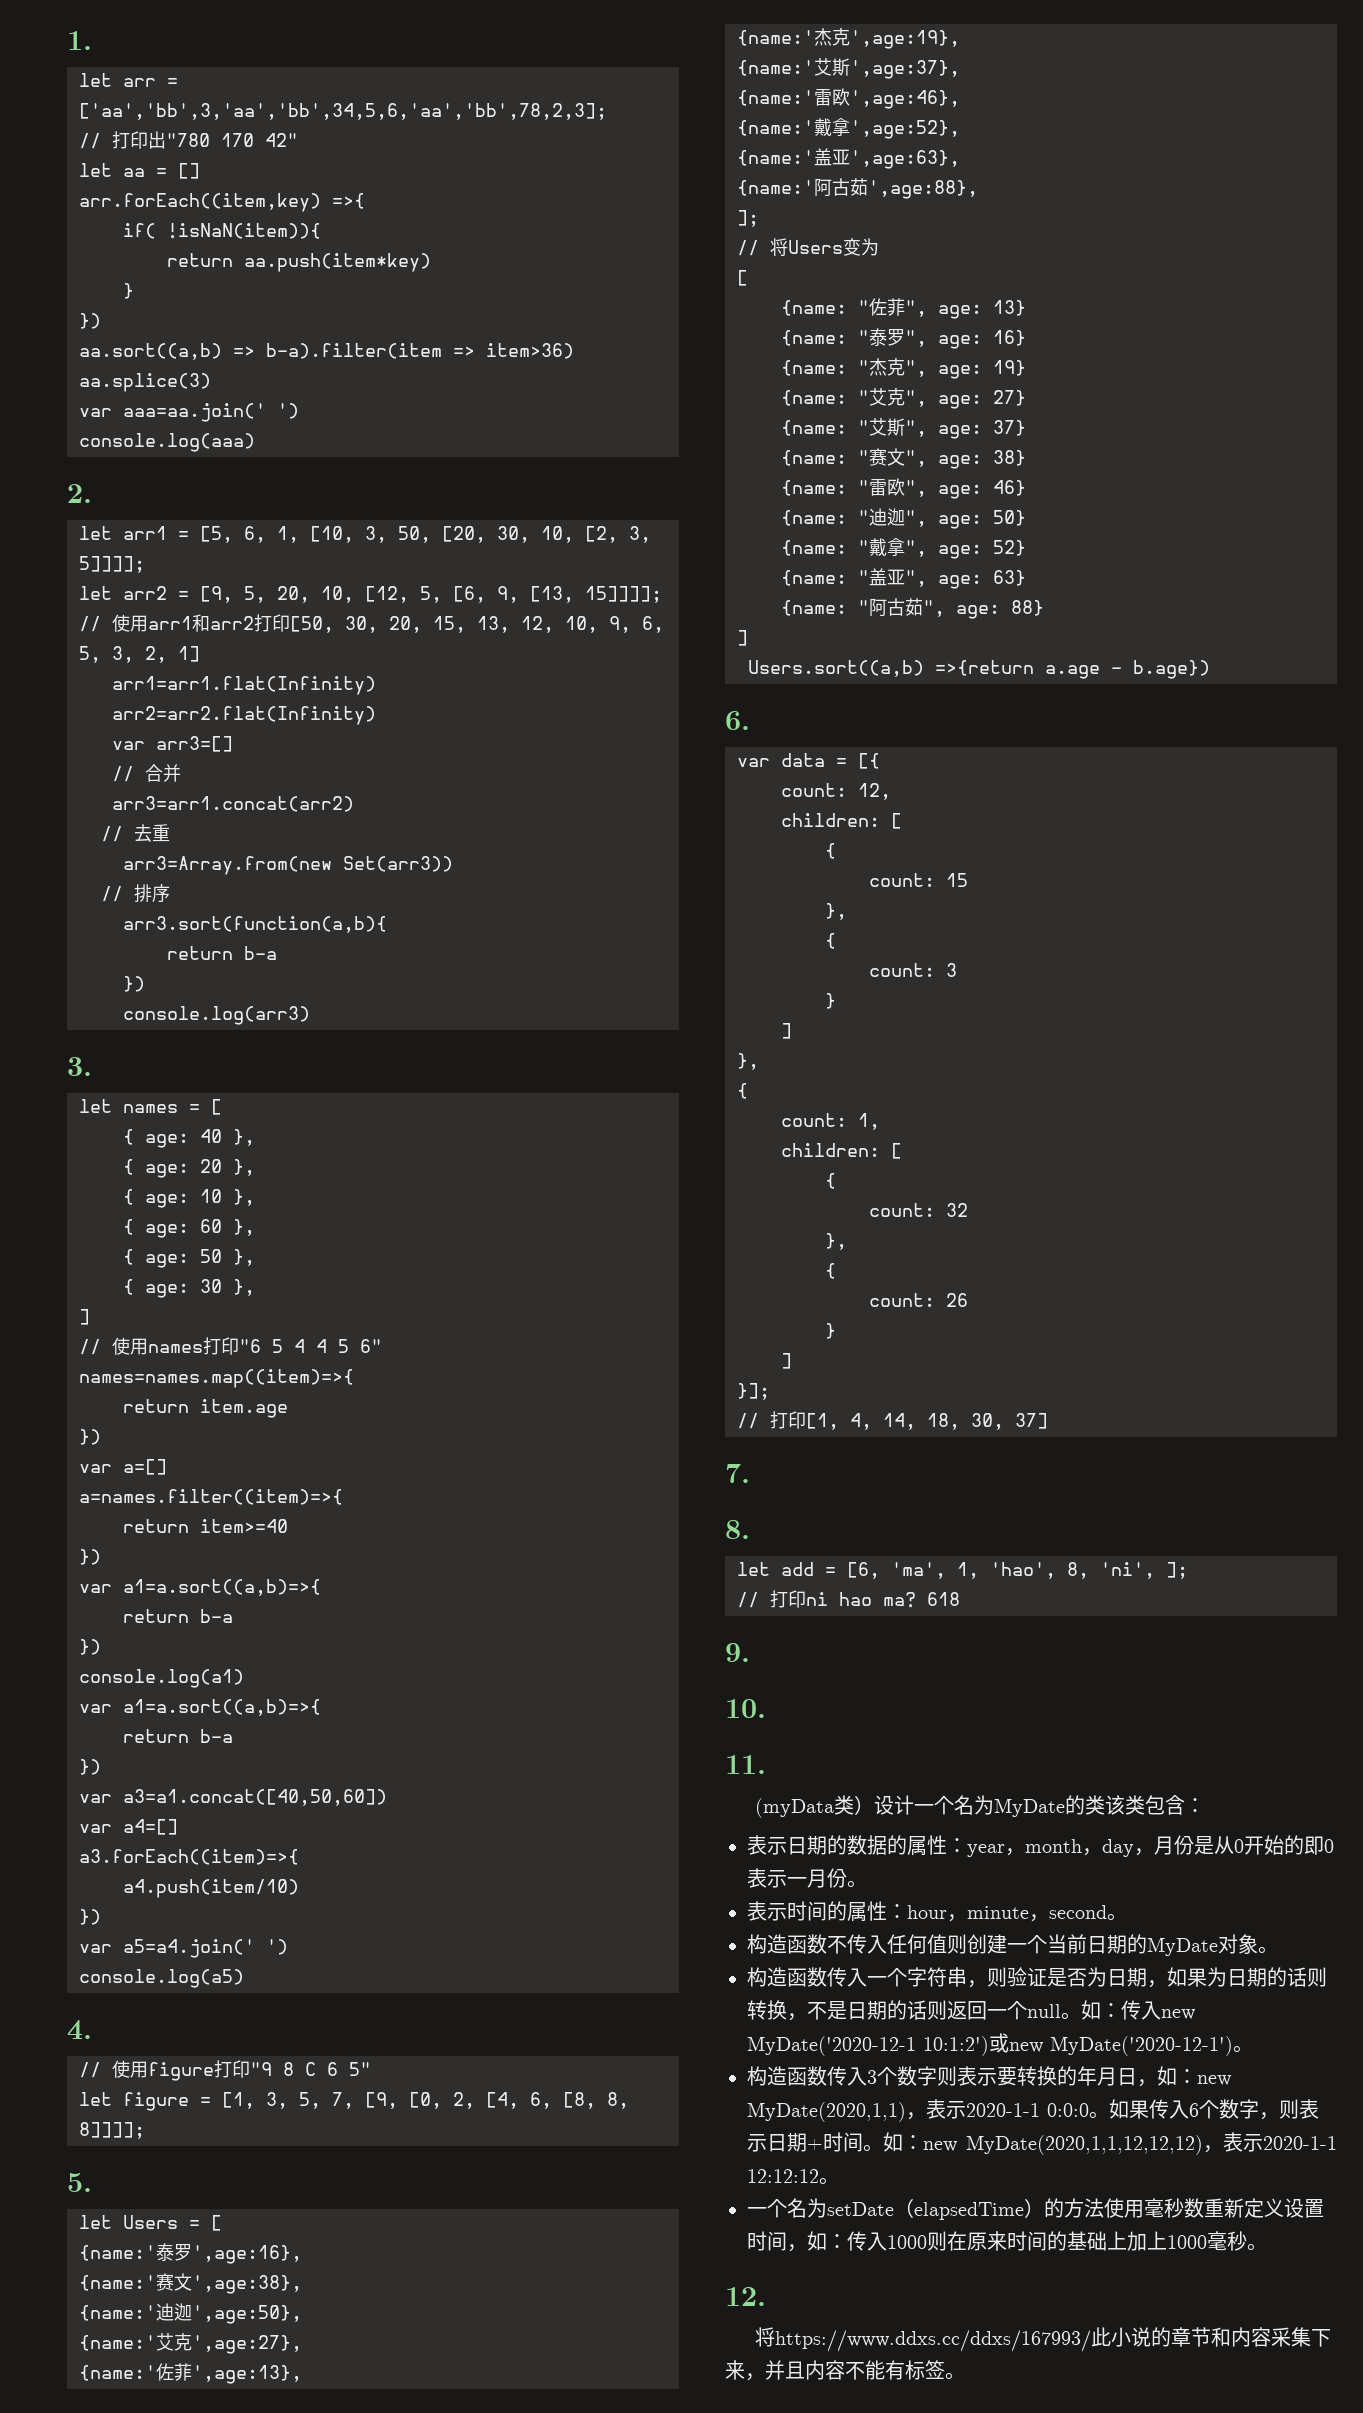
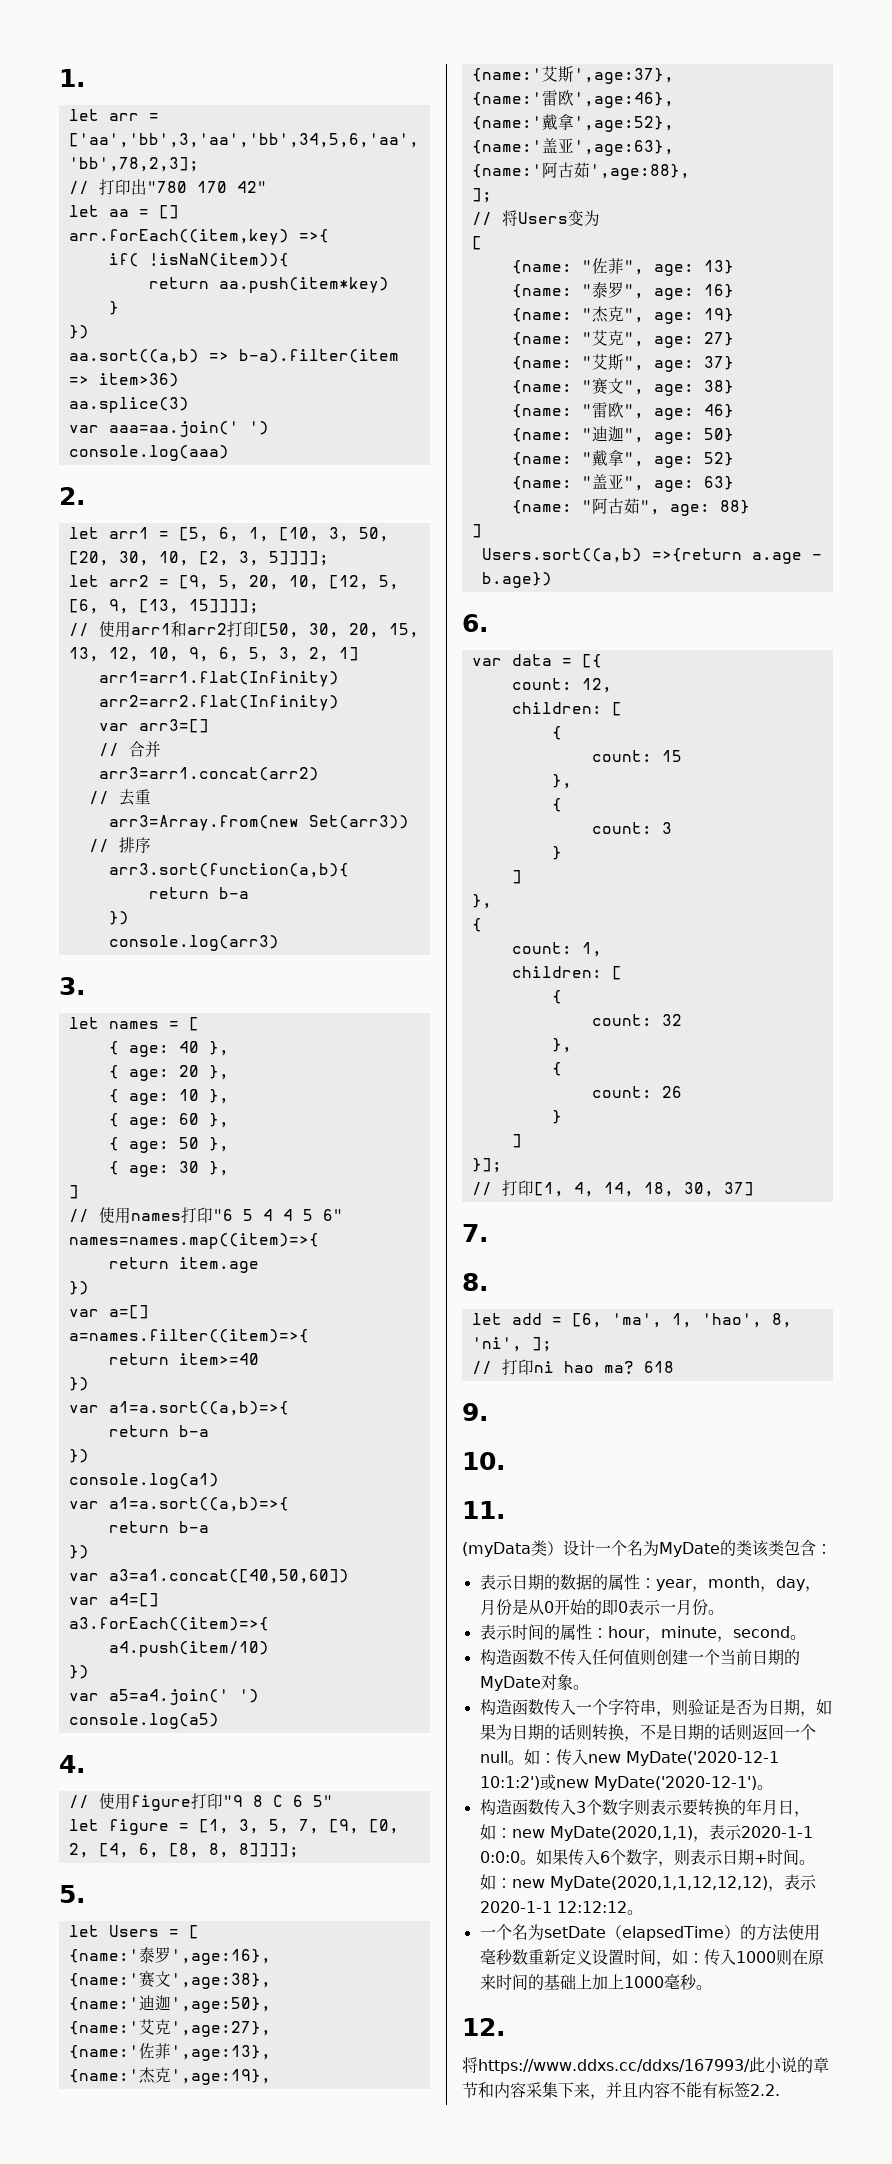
[945,2372,965,2380] 。 -> [750,2084,780,2096] 2.2.

